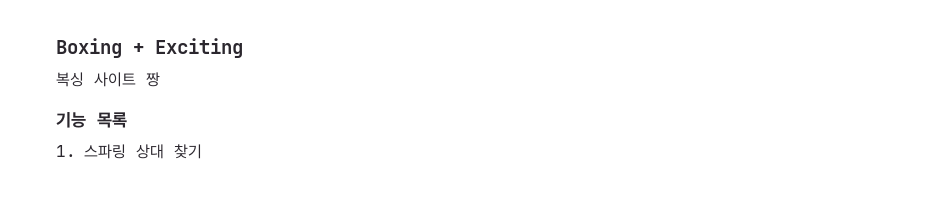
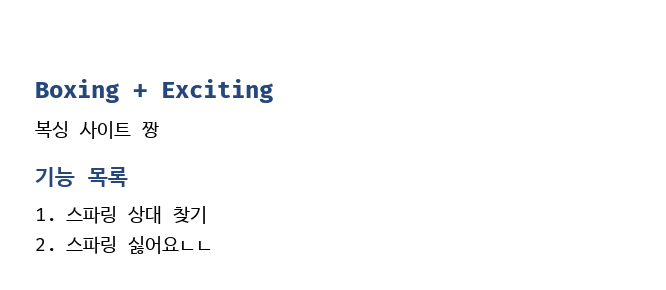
(203, 151) none -> [35,236,214,254] // 2. 스파링 싫어요ㄴㄴ

